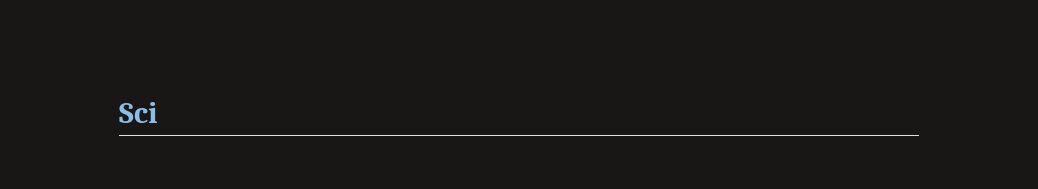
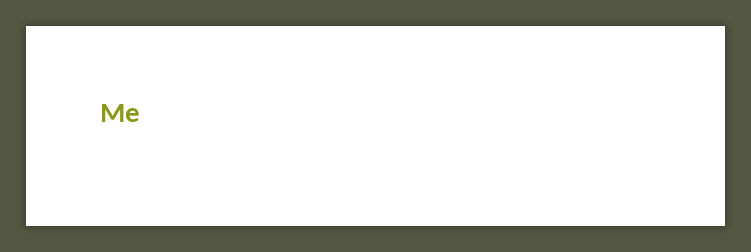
[119,102,158,123] Sci -> [100,104,140,122] Me

